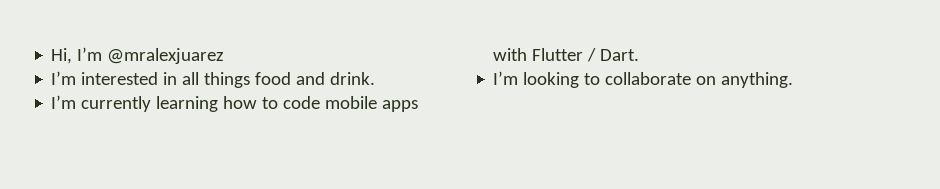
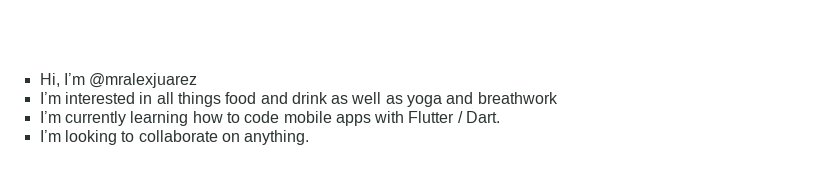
[330,72,376,85] drink. -> [291,92,558,107] drink as well as yoga and breathwork

